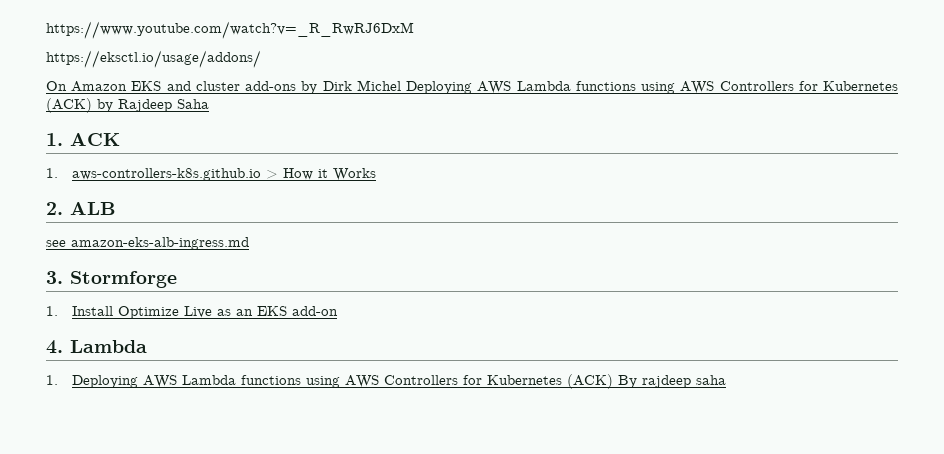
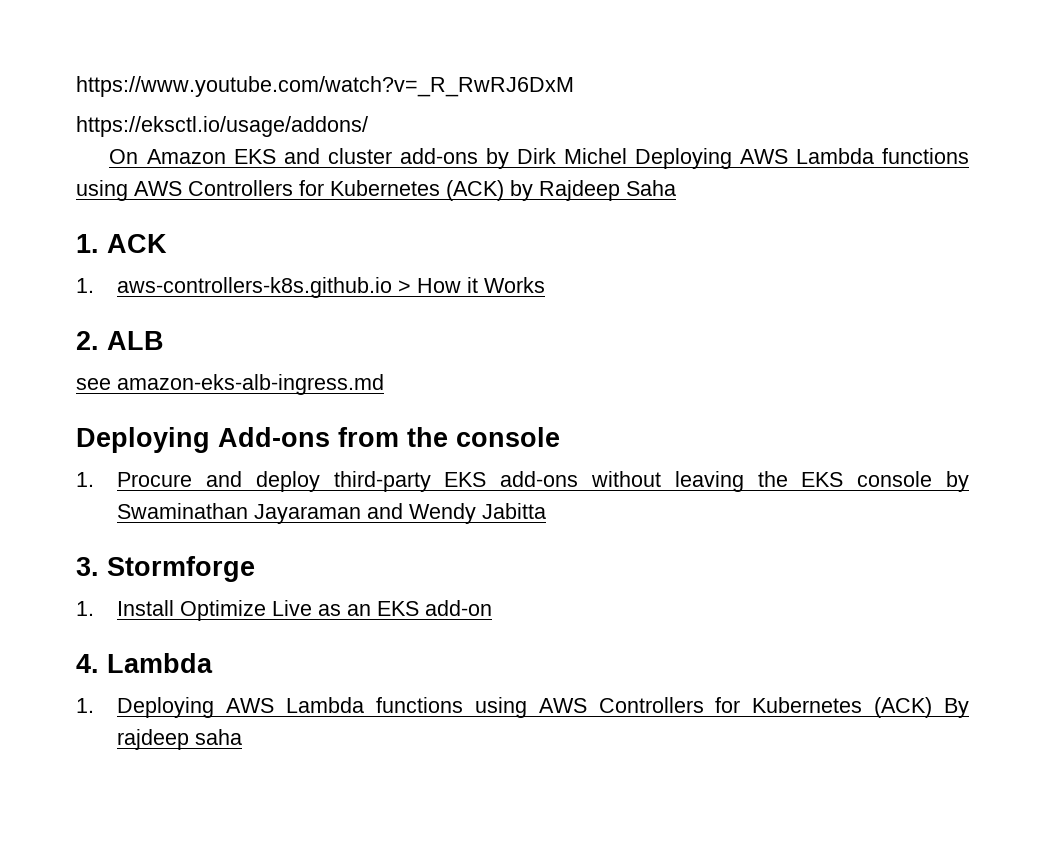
(249, 243) none -> [76,427,560,453] [76,471,970,492] [117,503,547,524] // Deploying Add-ons from the console // 1. Procure and deploy third-party EKS add-ons without leaving the EKS console by Swaminathan Jayaraman and Wendy Jabitta

